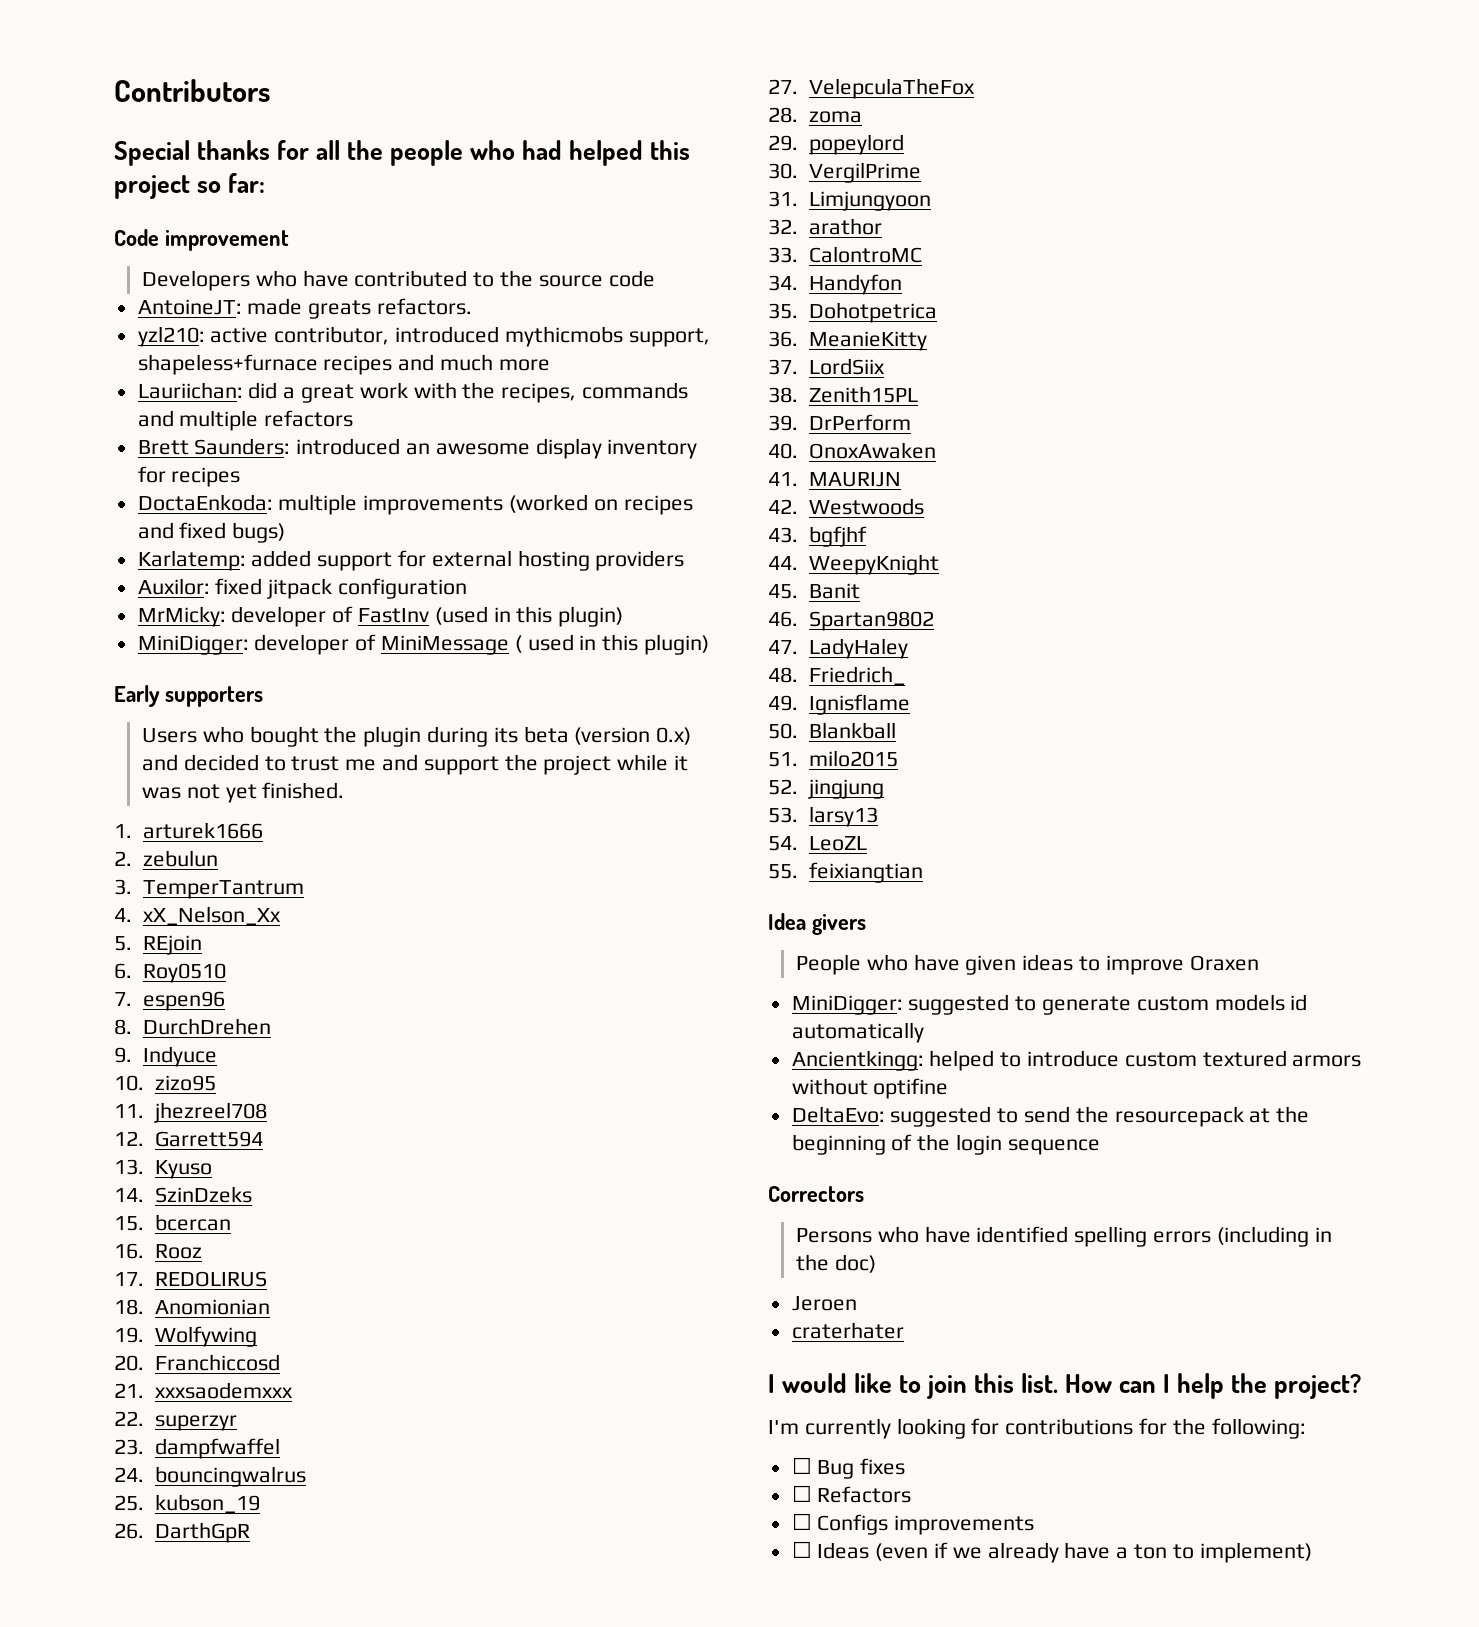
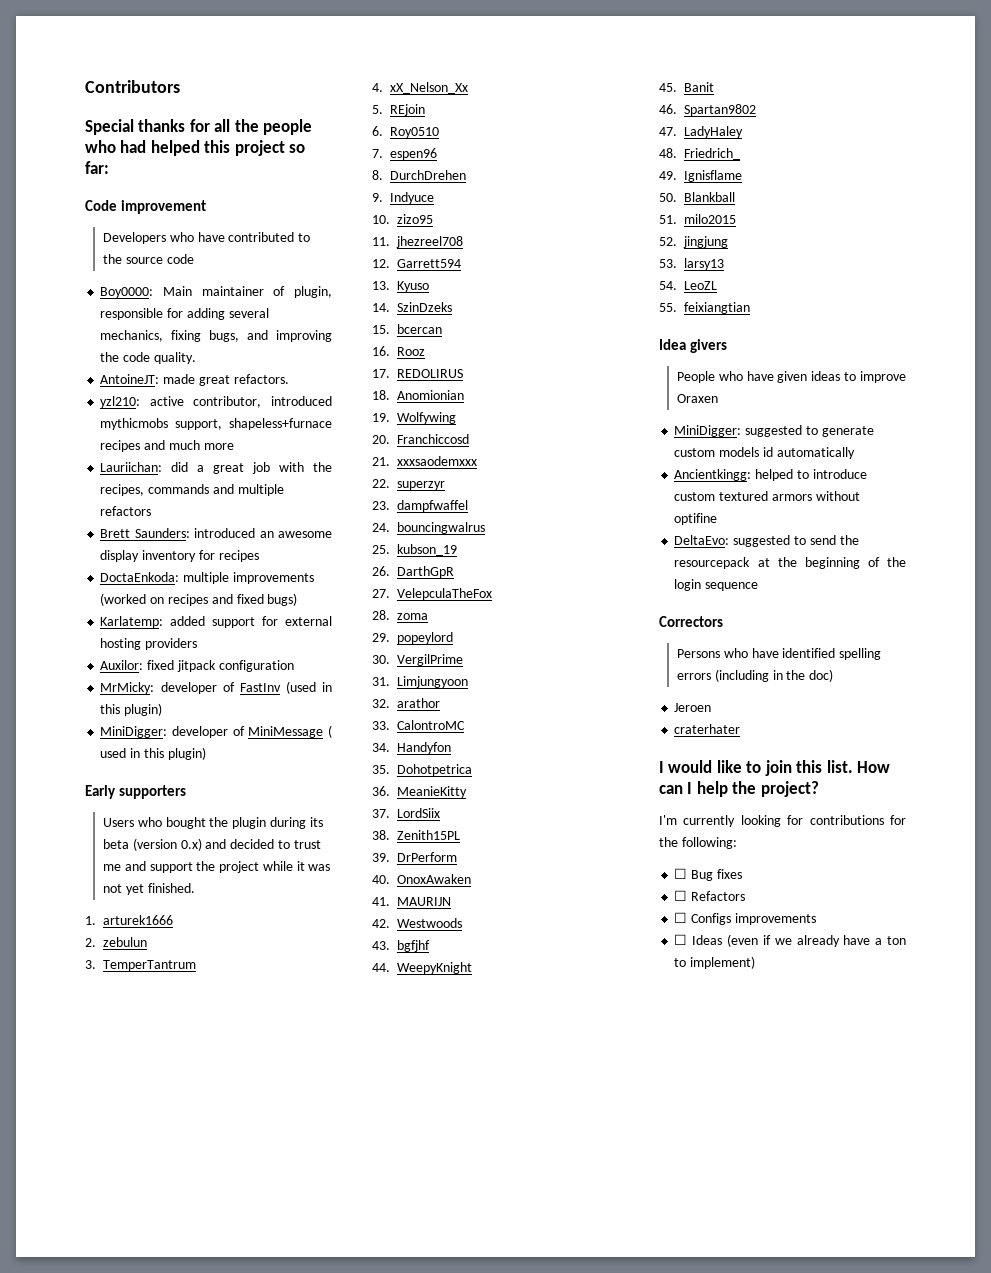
(655, 278) none -> [100,286,332,298] [100,308,269,320] [100,330,332,342] [100,352,196,364] // Boy0000: Main maintainer of plugin, responsible for adding several mechanics, fixing bugs, and improving the code quality.
[308,300,372,319] greats -> [198,375,230,386] great
[359,382,408,399] work -> [252,462,271,474] job

